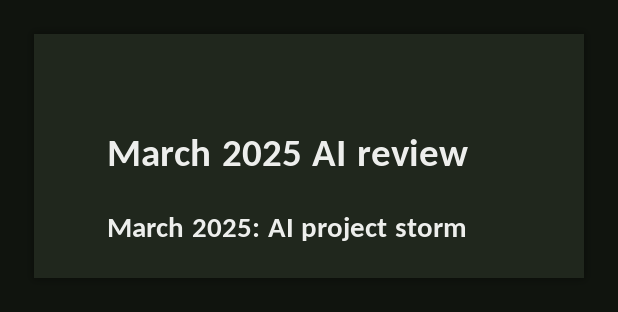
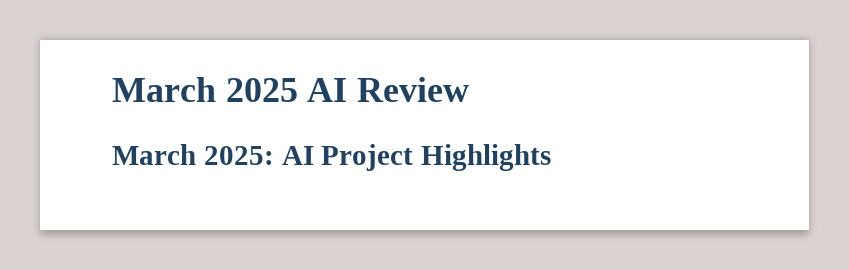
[356,139,468,166] review -> [357,77,470,102] Review
[301,217,468,241] project storm -> [321,144,552,171] Project Highlights

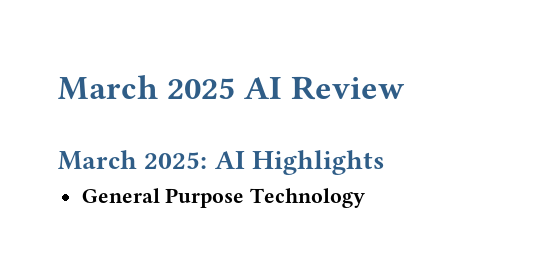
[321,144,414,171] Project -> (245, 160) none
(552, 157) none -> [81,188,366,208] // General Purpose Technology

